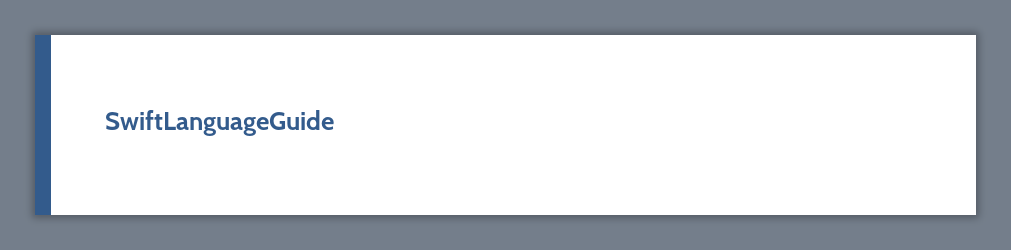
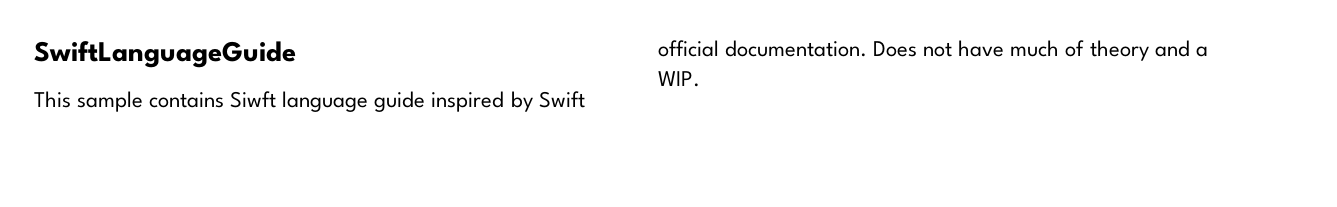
(334, 123) none -> [34,91,585,112] [658,40,1208,61] [658,71,700,87] // This sample contains Siwft language guide inspired by Swift official documentation. Does not have much of theory and a WIP.

